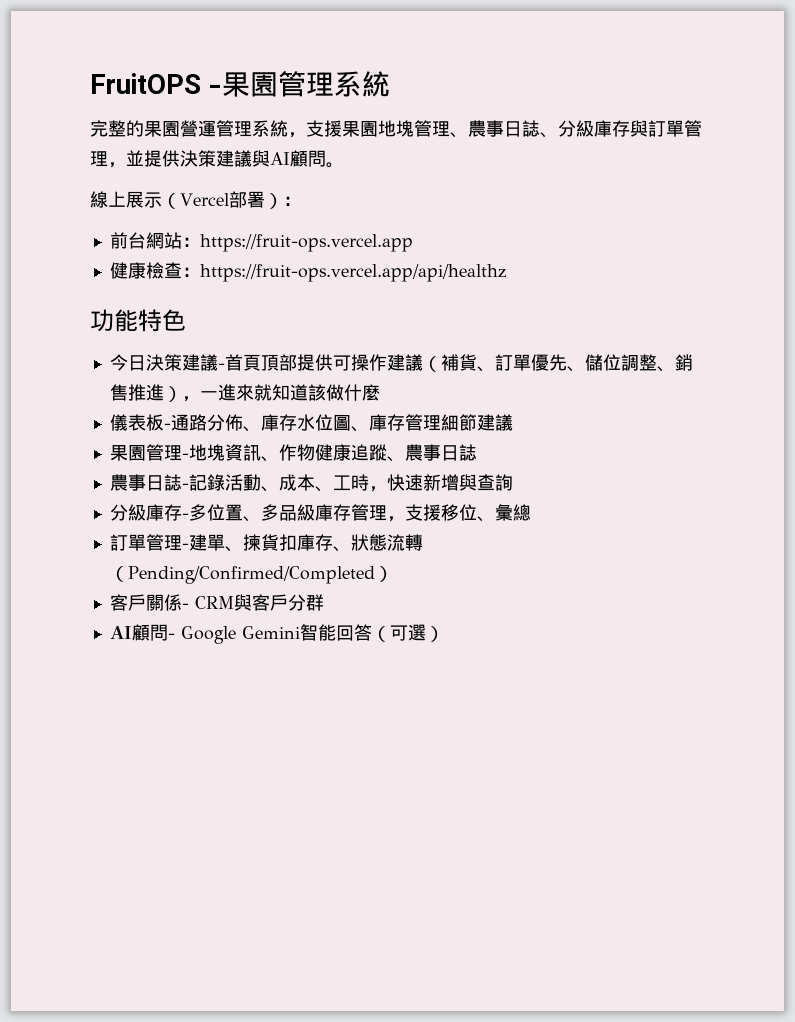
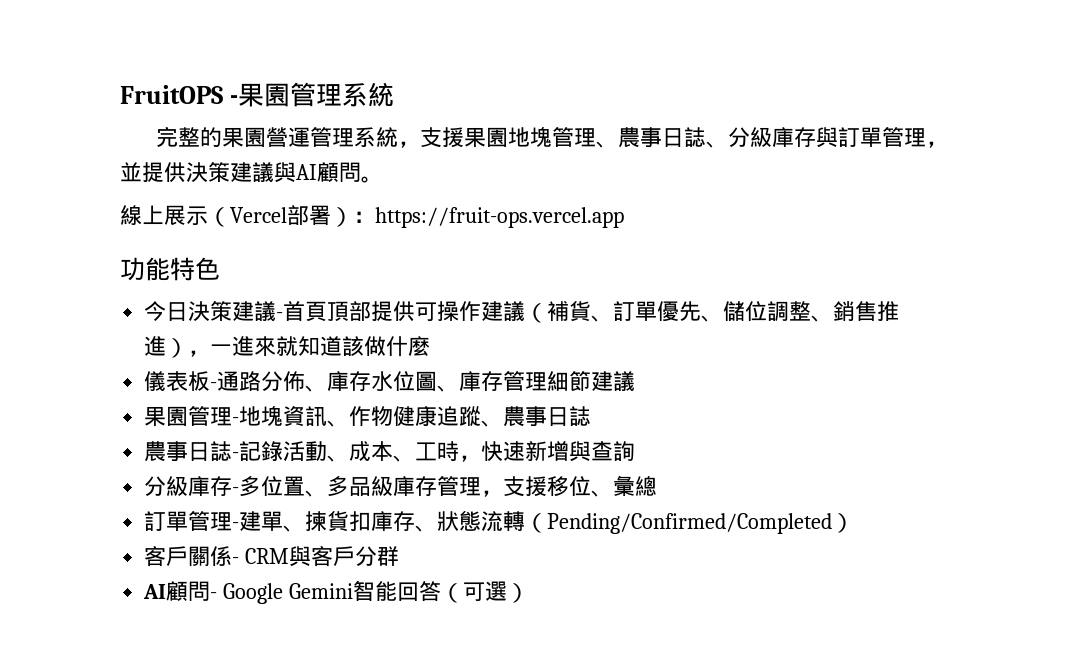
[109,232,200,249] // 前台網站： -> (375, 217) none
[109,262,506,282] // 健康檢查：https://fruit-ops.vercel.app/api/healthz -> (624, 217) none

